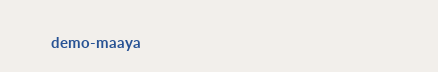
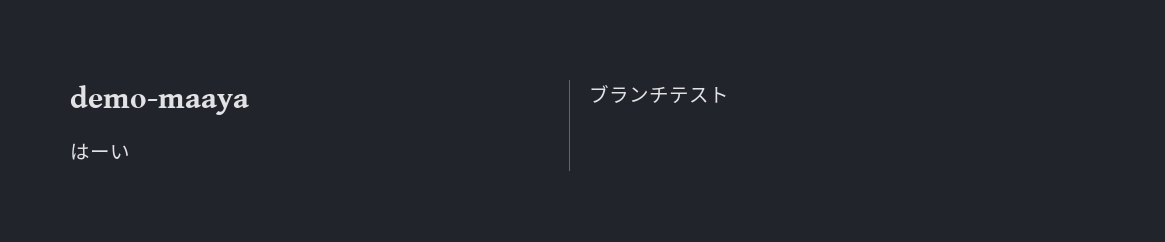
(141, 44) none -> [70,143,130,160] [589,84,729,104] // はーい // ブランチテスト

